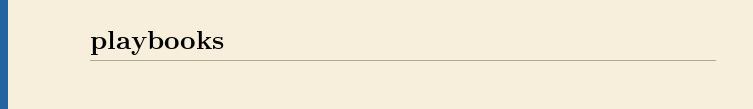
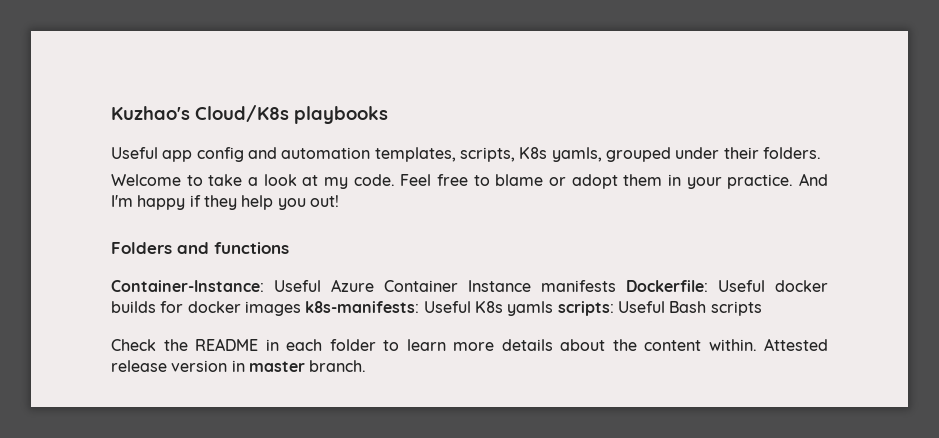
(90, 43) none -> [111,105,289,122] Kuzhao's Cloud/K8s
(224, 43) none -> [111,147,821,162] [111,173,828,189] [111,195,339,210] [111,242,289,254] [111,279,828,292] [111,301,762,316] [111,338,828,351] [111,360,367,372] // Useful app config and automation templates, scripts, K8s yamls, grouped under their folders. // Welcome to take a look at my code. Feel free to blame or adopt them in your practice. And I'm happy if they help you out! // Folders and functions // Container-Instance: Useful Azure Container Instance manifests Dockerfile: Useful docker builds for docker images k8s-manifests: Useful K8s yamls scripts: Useful Bash scripts // Check the README in each folder to learn more details about the content within. Attested release version in master branch.

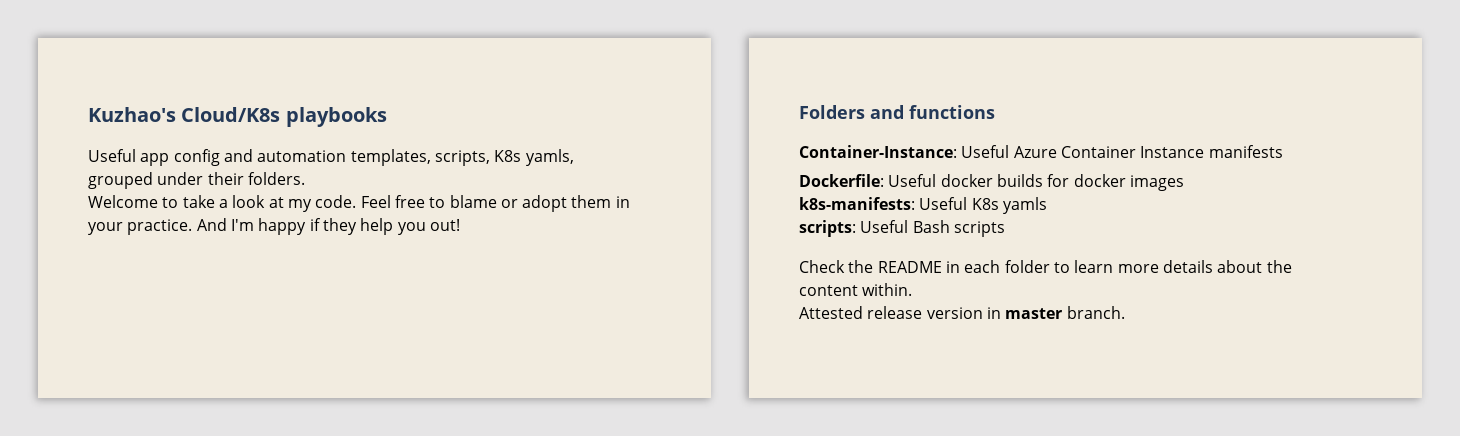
(616, 286) none -> (1283, 151) //
(301, 308) none -> (1184, 183) //
(554, 308) none -> (1047, 205) //
(757, 345) none -> (913, 289) //

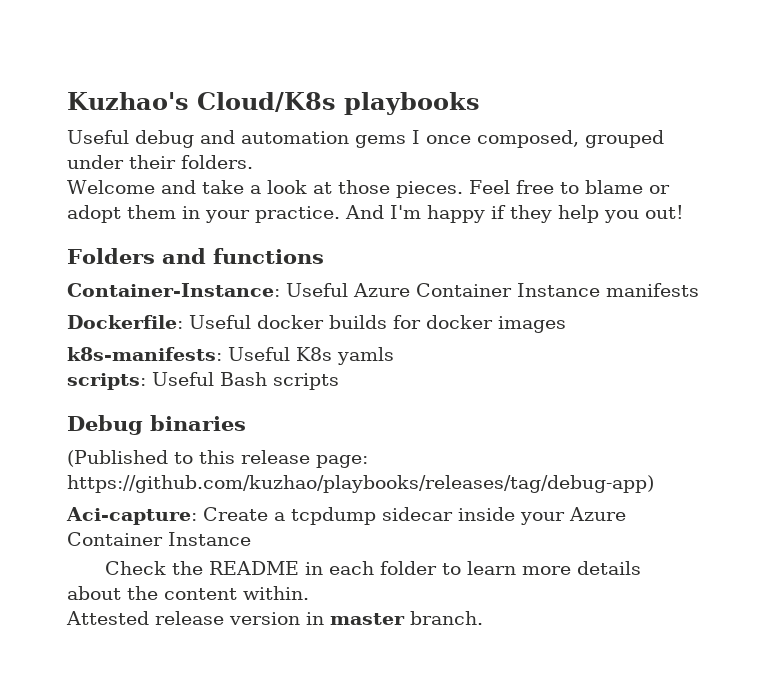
[140,149,574,166] app config and automation templates, scripts, K8s yamls, -> [135,130,579,148] debug and automation gems I once composed,
[162,197,179,208] to -> [160,180,196,194] and
[287,195,357,212] my code. -> [337,180,463,198] those pieces.
(1005, 229) none -> [67,415,246,435] [67,450,368,468] [67,475,654,493] [66,507,626,525] [67,532,251,546] // Debug binaries // (Published to this release page: https://github.com/kuzhao/playbooks/releases/tag/debug-app) // Aci-capture: Create a tcpdump sidecar inside your Azure Container Instance

